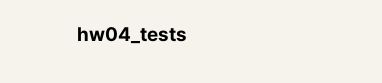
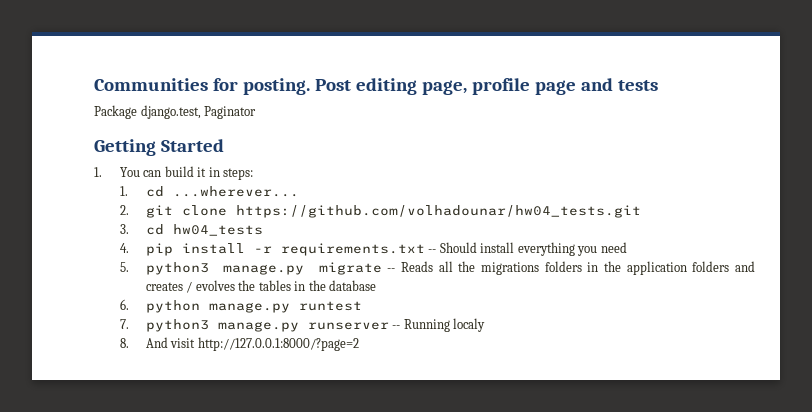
[77,27,187,44] hw04_tests -> [94,78,658,95] [94,105,257,119] [94,139,224,156] [94,166,254,180] [119,186,299,197] [119,205,641,218] [119,224,263,236] [119,242,627,256] [119,261,755,275] [145,280,377,293] [119,299,362,313] [119,318,486,332] [119,337,359,351] Communities for posting. Post editing page, profile page and tests // Package django.test, Paginator // Getting Started // 1. You can build it in steps: // 1. cd ...wherever... // 2. git clone https://github.com/volhadounar/hw04_tests.git // 3. cd hw04_tests // 4. pip install -r requirements.txt -- Should install everything you need // 5. python3 manage.py migrate -- Reads all the migrations folders in the application folders and creates / evolves the tables in the database // 6. python manage.py runtest // 7. python3 manage.py runserver -- Running localy // 8. And visit http://127.0.0.1:8000/?page=2

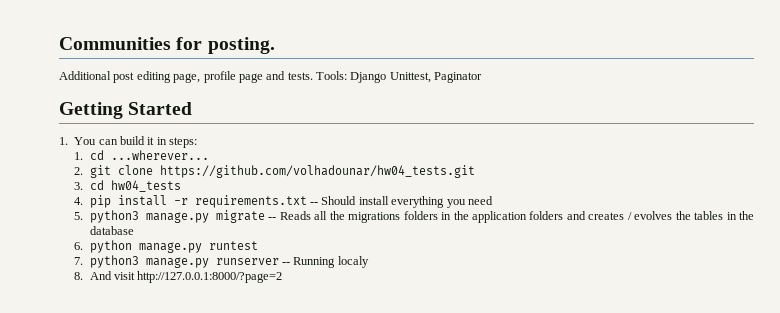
[314,79,351,91] Post -> [59,71,135,83] // Additional post
[617,80,658,91] [94,105,201,119] tests // Package django.test, -> [287,71,431,83] tests. Tools: Django Unittest,

